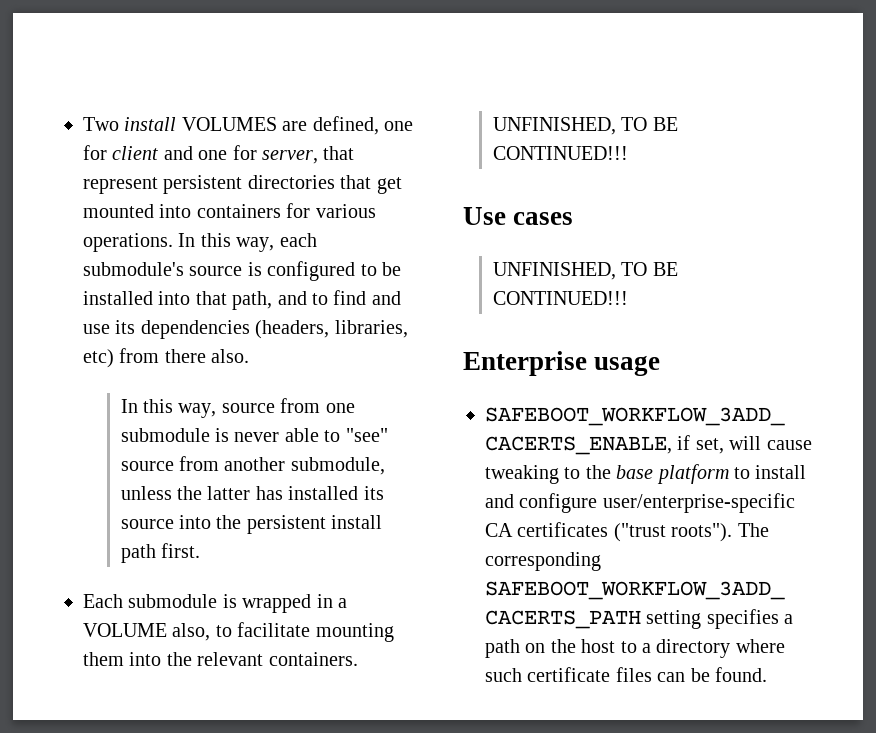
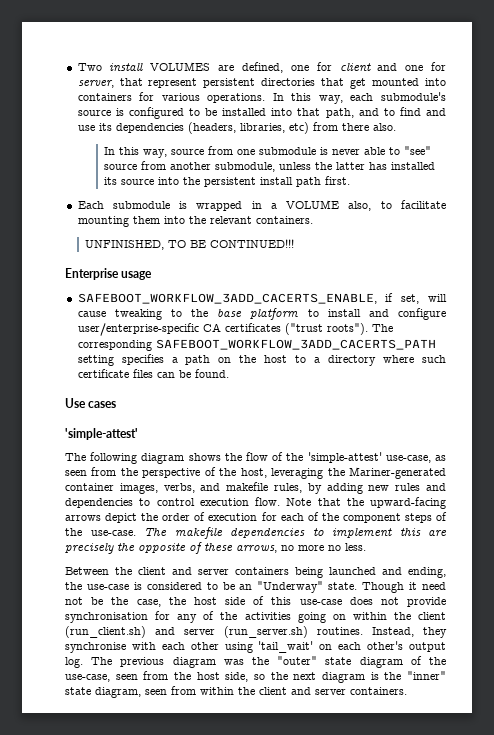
[463,207,574,225] [492,262,678,280] [492,291,628,305] // Use cases // UNFINISHED, TO BE CONTINUED!!! -> (294, 243) none
(767, 674) none -> [65,398,117,408] [65,428,138,440] [65,452,446,464] [65,467,447,479] [65,482,447,494] [65,497,446,509] [65,512,447,523] [65,527,447,539] [65,542,366,554] [65,567,446,578] [65,581,447,593] [65,596,447,607] [65,611,447,623] [65,626,447,638] [65,641,447,653] [65,656,446,668] [65,671,446,683] [65,686,407,698] // Use cases // 'simple-attest' // The following diagram shows the flow of the 'simple-attest' use-case, as seen from the perspective of the host, leveraging the Mariner-generated container images, verbs, and makefile rules, by adding new rules and dependencies to control execution flow. Note that the upward-facing arrows depict the order of execution for each of the component steps of the use-case. The makefile dependencies to implement this are precisely the opposite of these arrows, no more no less. // Between the client and server containers being launched and ending, the use-case is considered to be an "Underway" state. Though it need not be the case, the host side of this use-case does not provide synchronisation for any of the activities going on within the client (run_client.sh) and server (run_server.sh) routines. Instead, they synchronise with each other using 'tail_wait' on each other's output log. The previous diagram was the "outer" state diagram of the use-case, seen from the host side, so the next diagram is the "inner" state diagram, seen from within the client and server containers.

